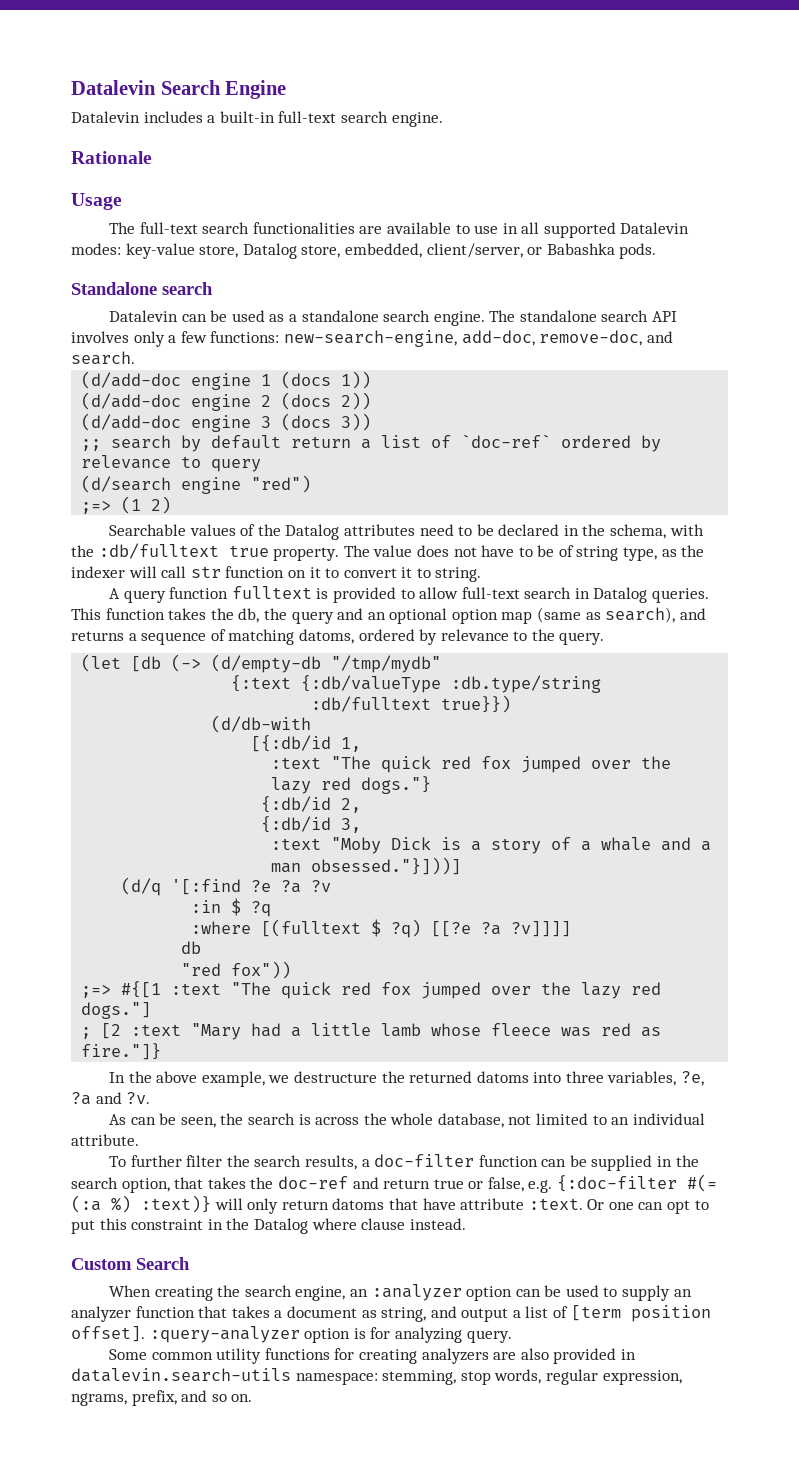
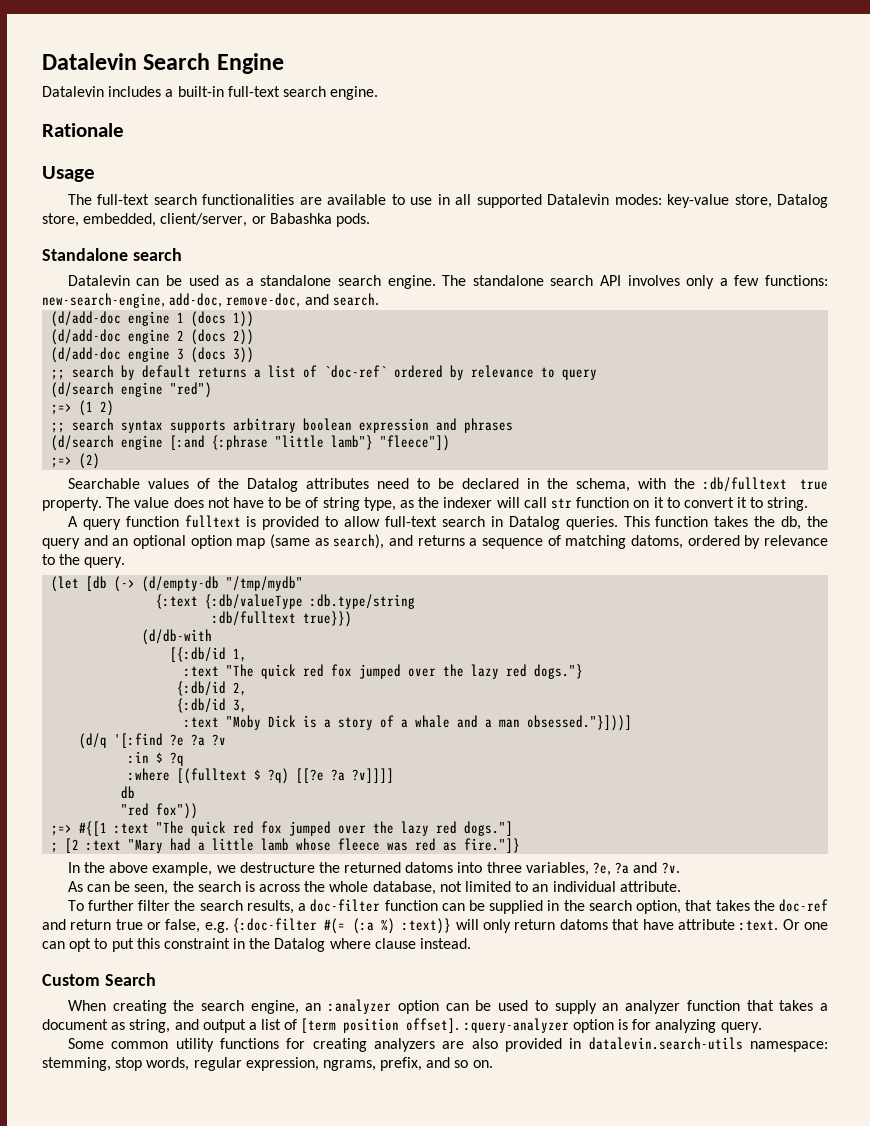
[291,436,352,448] return -> [198,367,248,378] returns
(172, 505) none -> [51,418,514,433] [51,435,451,451] [51,453,101,469] // ;; search syntax supports arbitrary boolean expression and phrases // (d/search engine [:and {:phrase "little lamb"} "fleece"]) // ;=> (2)

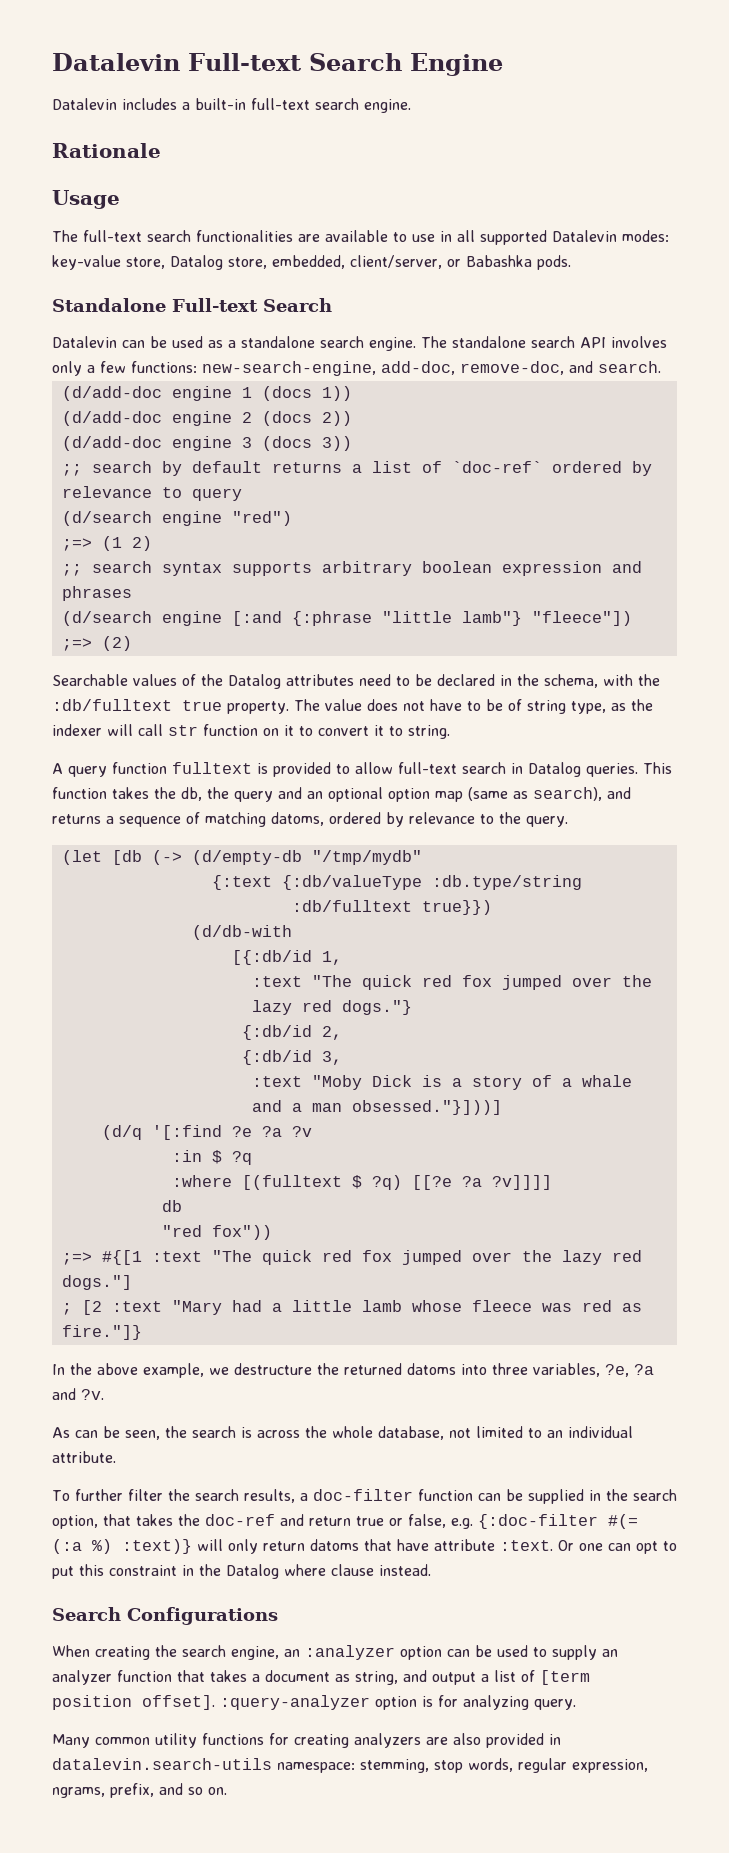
[42,53,137,70] Datalevin -> [52,53,301,71] Datalevin Full-text
[132,248,182,261] search -> [172,298,332,312] Full-text Search
[42,973,156,986] Custom Search -> [52,1607,278,1625] Search Configurations
[67,1038,104,1049] Some -> [52,1734,90,1748] Many

